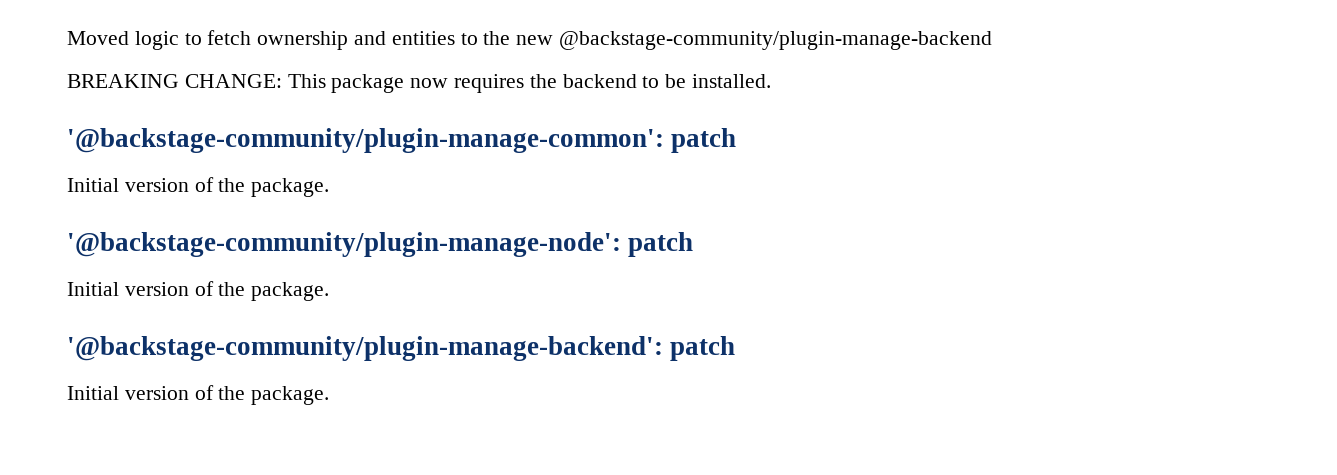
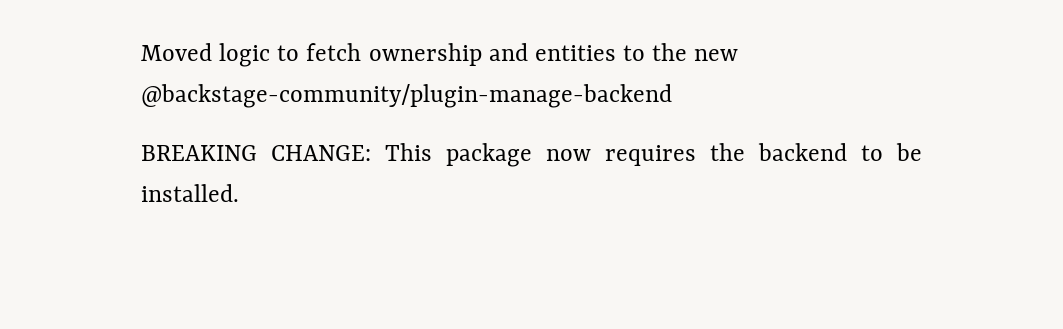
[67,128,737,153] [67,177,330,197] [67,232,694,257] [67,281,330,301] [67,336,736,361] [67,385,330,405] // '@backstage-community/plugin-manage-common': patch // Initial version of the package. // '@backstage-community/plugin-manage-node': patch // Initial version of the package. // '@backstage-community/plugin-manage-backend': patch // Initial version of the package. -> (239, 193) none

